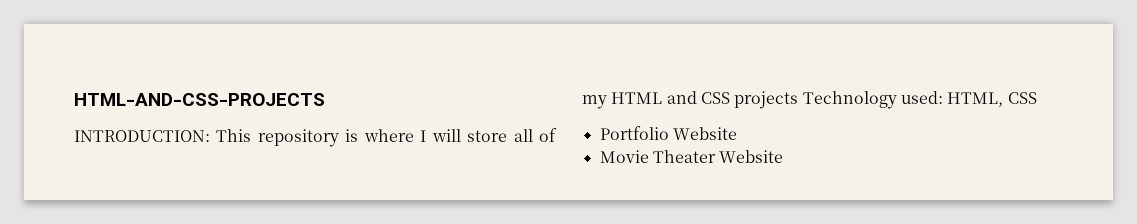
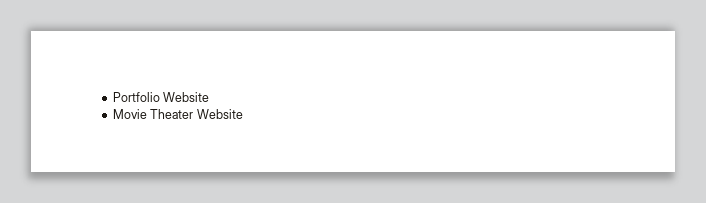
[74,93,325,106] [74,128,558,147] [582,91,1037,109] HTML-AND-CSS-PROJECTS // INTRODUCTION: This repository is where I will store all of my HTML and CSS projects Technology used: HTML, CSS // -> (112, 97) none

